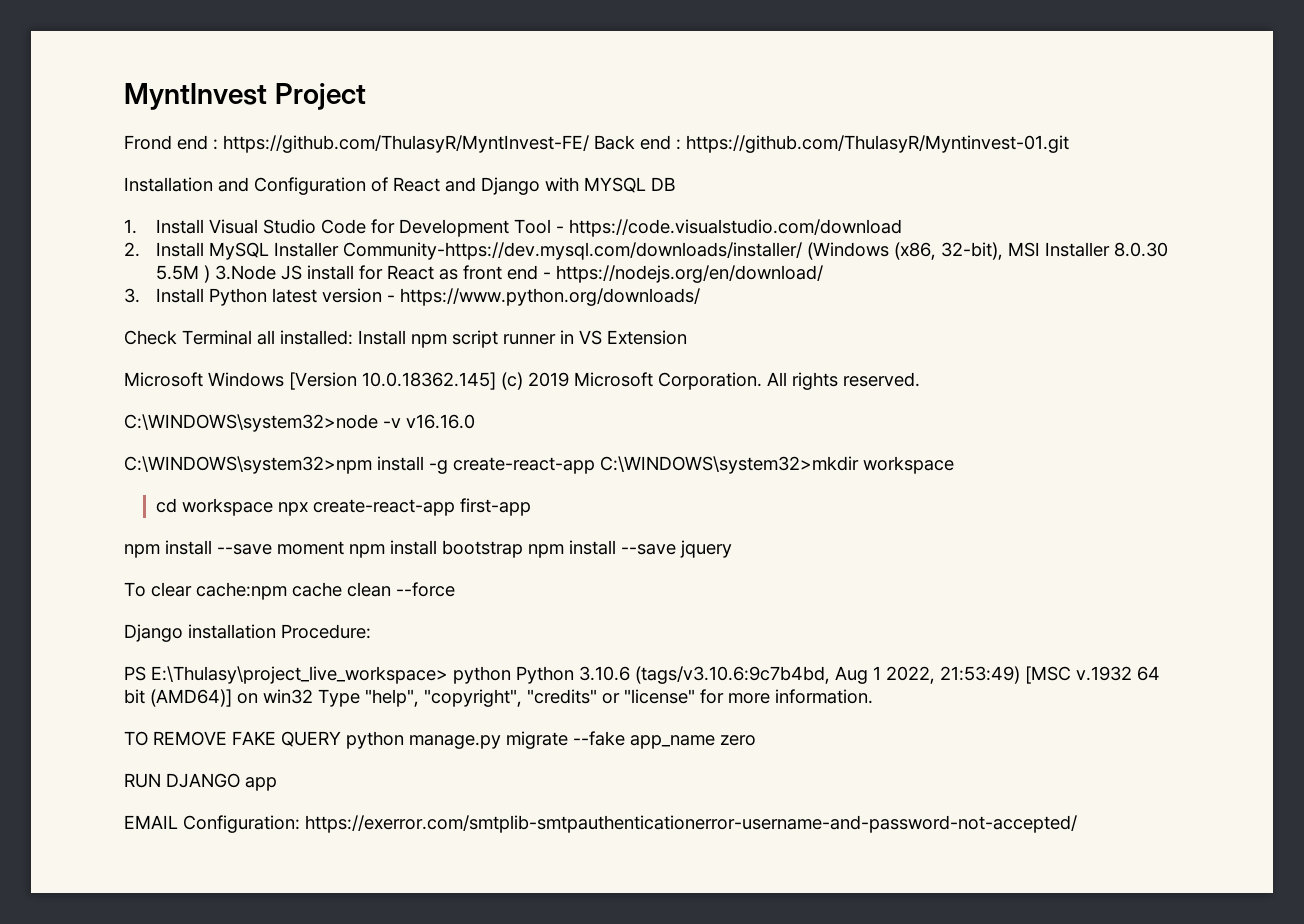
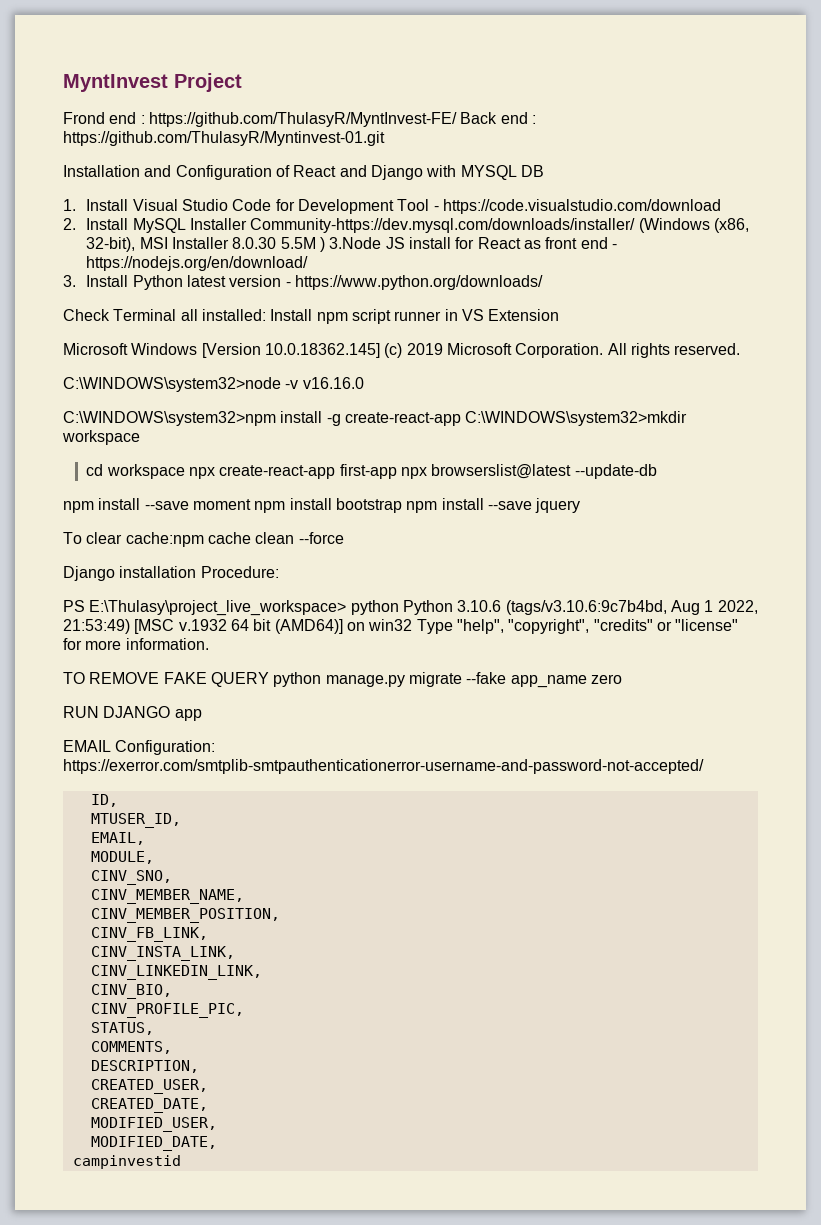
(531, 507) none -> [401,464,657,479] npx browserslist@latest --update-db
(1077, 824) none -> [90,794,118,807] [90,813,181,828] [90,832,145,845] [90,851,154,864] [90,870,172,885] [90,889,244,904] [90,908,280,923] [90,927,208,942] [90,946,235,961] [90,965,262,980] [90,984,172,999] [90,1003,244,1018] [90,1022,154,1035] [90,1041,172,1054] [90,1060,199,1073] [90,1079,208,1094] [90,1098,208,1113] [90,1117,217,1132] [90,1136,217,1151] [72,1155,181,1169] // ID, // MTUSER_ID, // EMAIL, // MODULE, // CINV_SNO, // CINV_MEMBER_NAME, // CINV_MEMBER_POSITION, // CINV_FB_LINK, // CINV_INSTA_LINK, // CINV_LINKEDIN_LINK, // CINV_BIO, // CINV_PROFILE_PIC, // STATUS, // COMMENTS, // DESCRIPTION, // CREATED_USER, // CREATED_DATE, // MODIFIED_USER, // MODIFIED_DATE, // campinvestid

